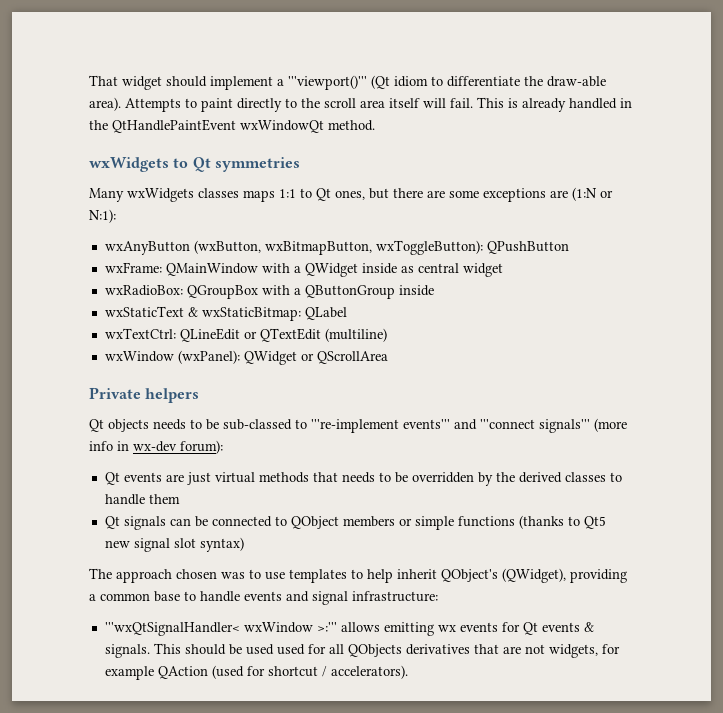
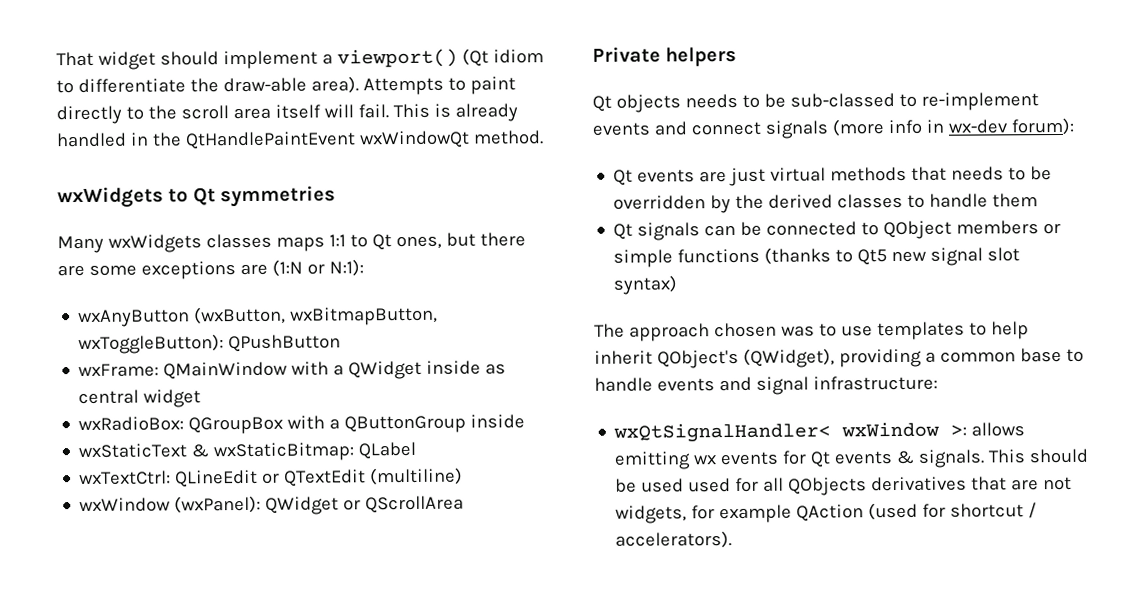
[288,75,367,90] '''viewport()''' -> [336,48,458,68] viewport()
[311,419,590,433] '''re-implement events''' and '''connect signals''' -> [920,92,1039,111] [592,120,829,139] re-implement events and connect signals
[104,622,337,636] '''wxQtSignalHandler< wxWindow >:''' -> [613,421,968,443] wxQtSignalHandler< wxWindow >:

